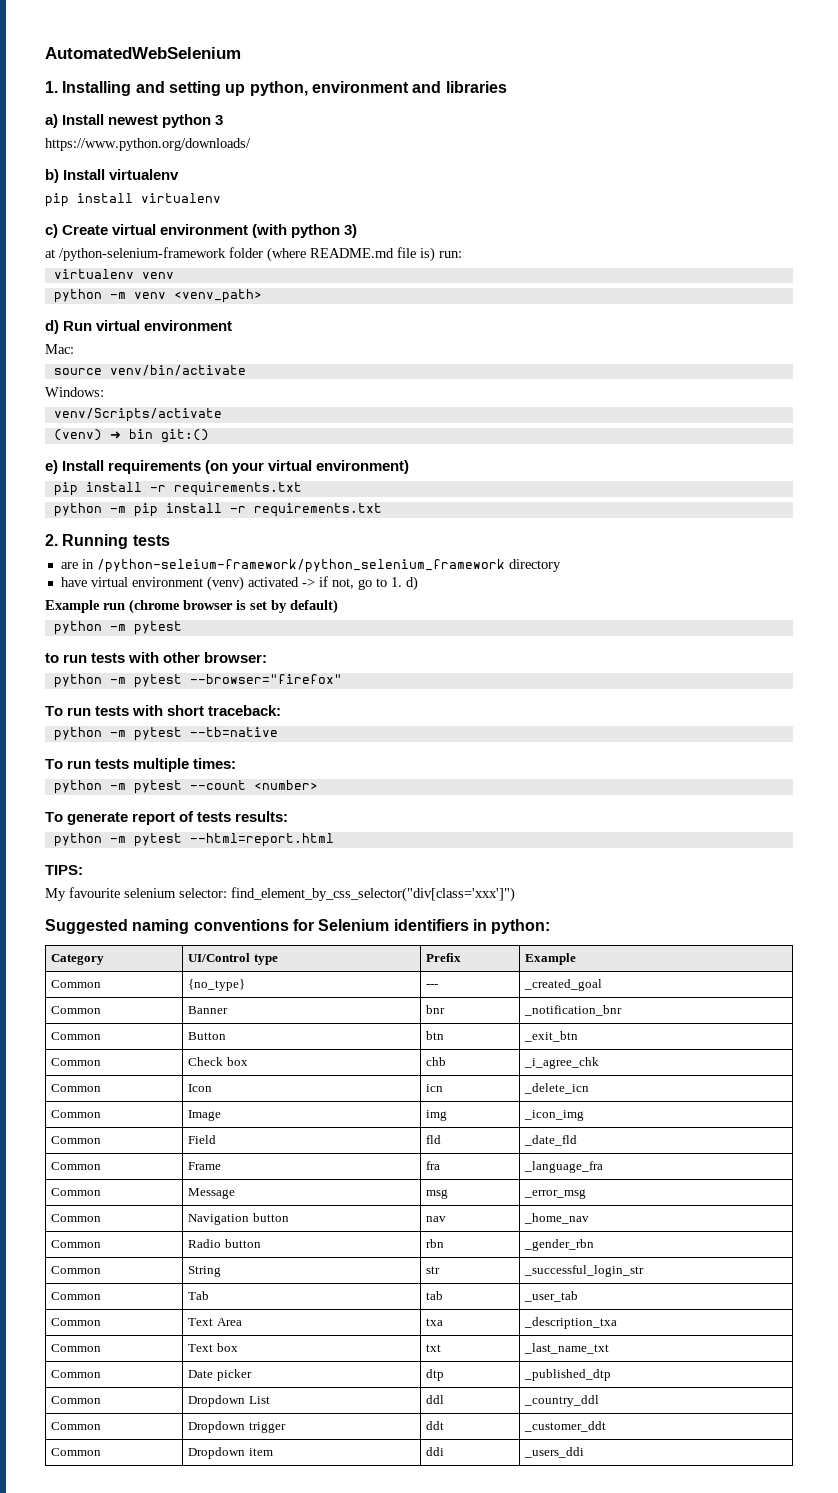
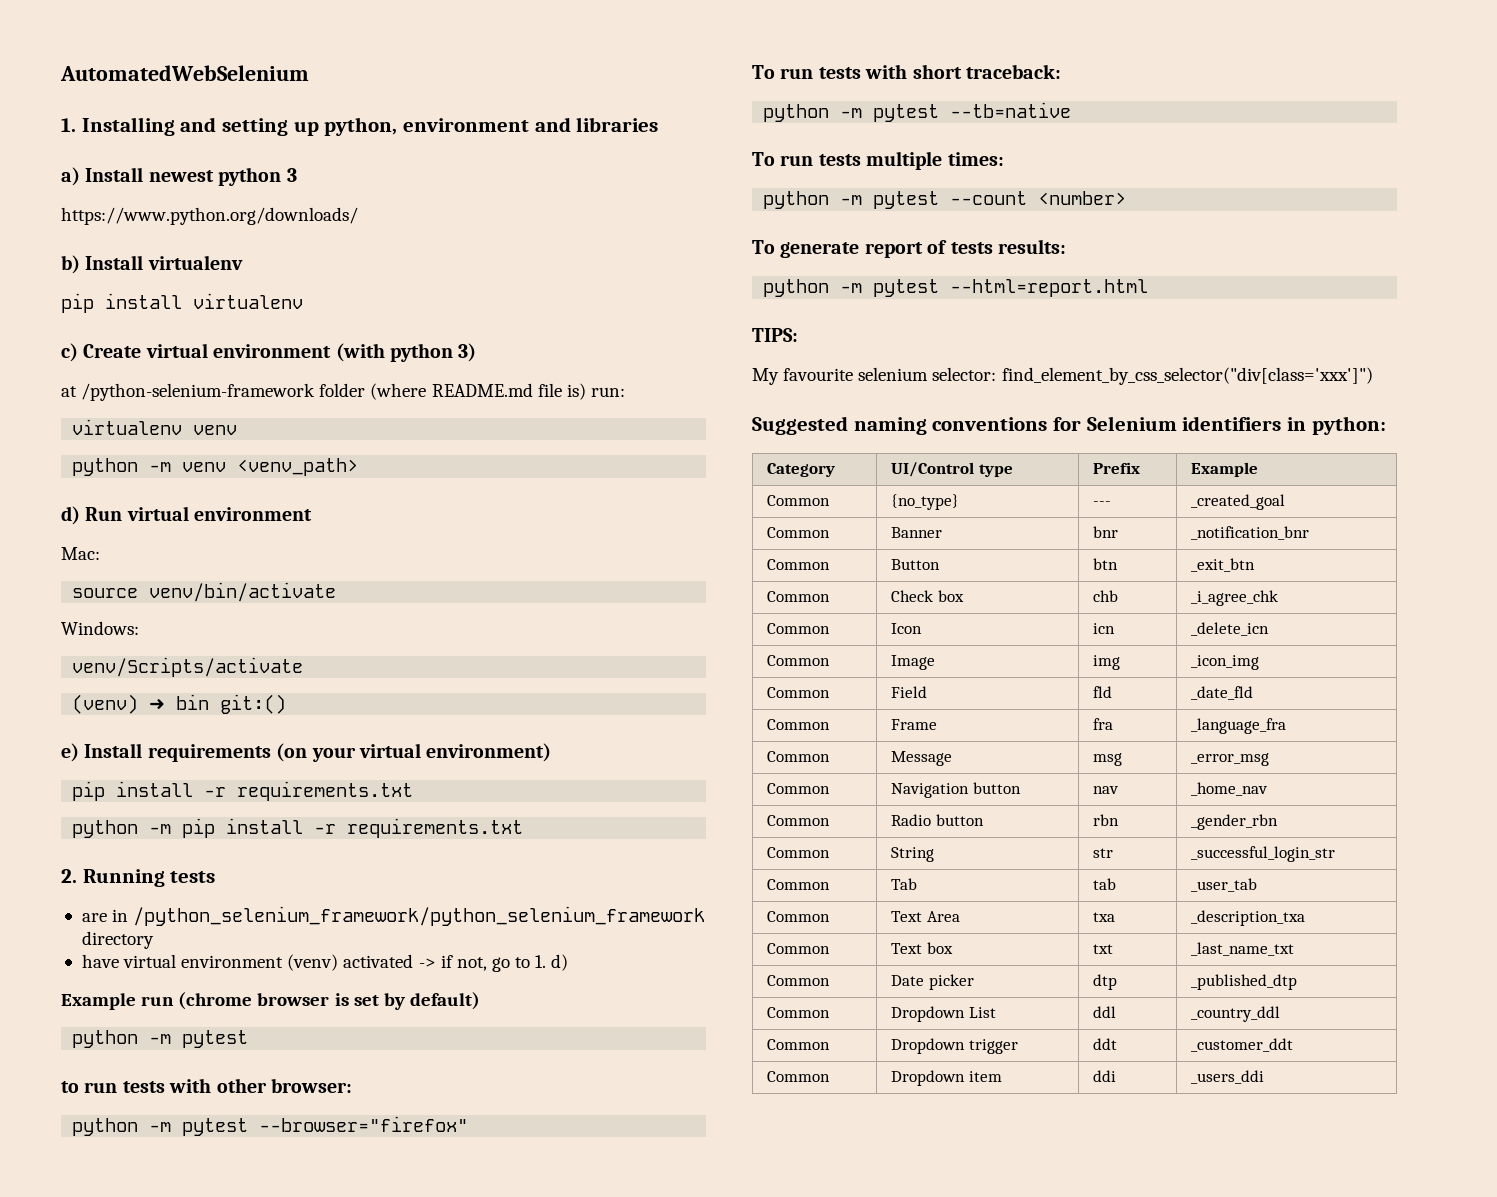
[96,559,505,573] /python-seleium-framework/python_selenium_framework -> [133,906,706,926] /python_selenium_framework/python_selenium_framework

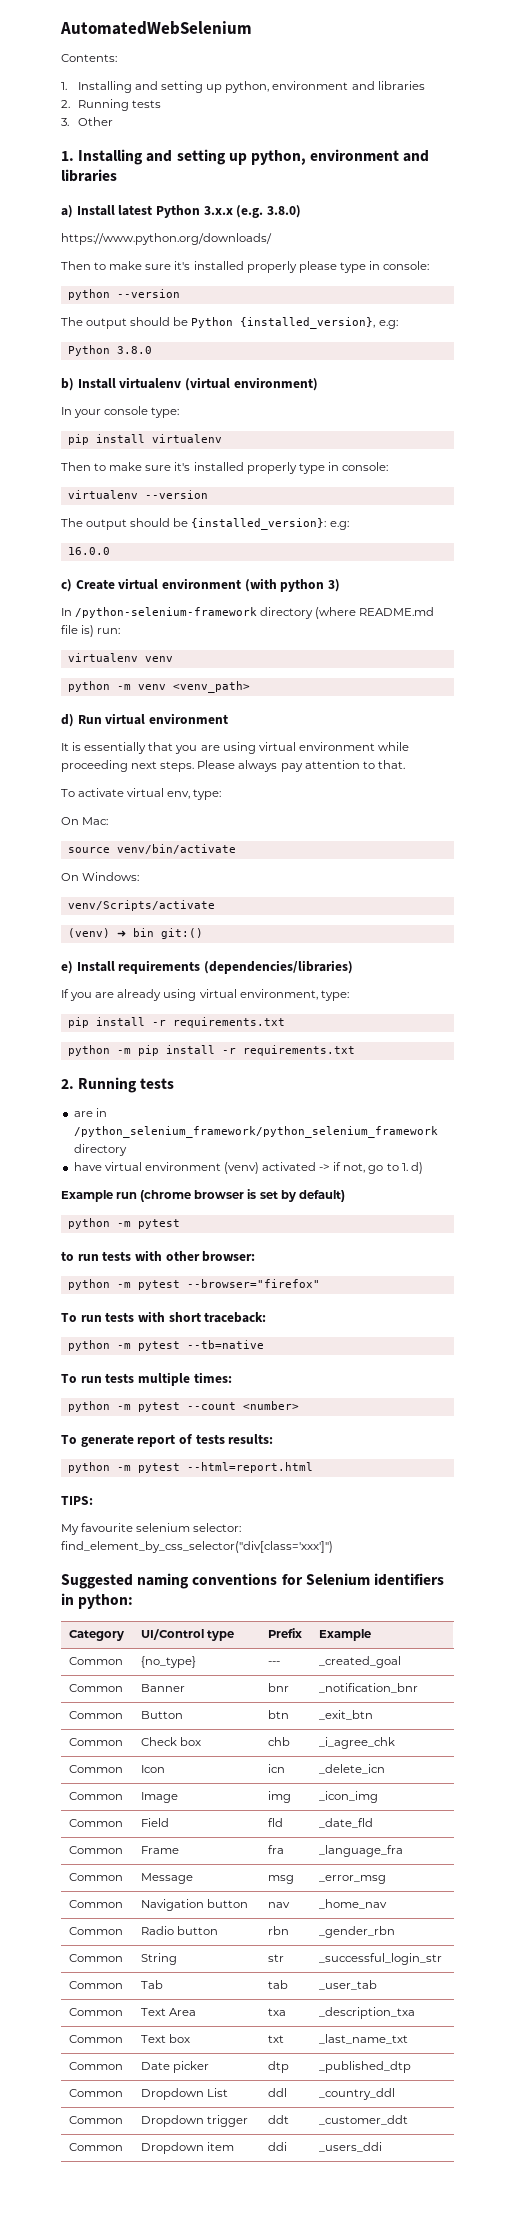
(309, 73) none -> [61,54,117,62] [61,81,425,93] [61,99,161,111] [61,117,113,126] // Contents: // 1. Installing and setting up python, environment and libraries // 2. Running tests // 3. Other
[148,167,297,186] [61,207,358,225] [61,255,243,274] [61,293,303,313] newest python 3 // https://www.python.org/downloads/ // b) Install virtualenv // pip install virtualenv -> [118,205,301,218] [61,233,272,245] [61,261,430,273] [67,289,180,300] [61,317,398,329] [67,345,152,356] [61,377,318,391] [61,406,180,418] [67,434,222,445] [61,462,388,474] [67,490,208,499] [61,518,349,530] [67,547,110,555] latest Python 3.x.x (e.g. 3.8.0) // https://www.python.org/downloads/ // Then to make sure it's installed properly please type in console: // python --version // The output should be Python {installed_version}, e.g: // Python 3.8.0 // b) Install virtualenv (virtual environment) // In your console type: // pip install virtualenv // Then to make sure it's installed properly type in console: // virtualenv --version // The output should be {installed_version}: e.g: // 16.0.0
[61,383,366,401] at /python-selenium-framework folder -> [61,607,314,619] In /python-selenium-framework directory
(313, 514) none -> [61,742,409,754] [61,760,405,772] [61,788,222,800] [61,817,79,825] It is essentially that you are using virtual environment while proceeding next steps. Please always pay attention to that. // To activate virtual env, type: // On
(337, 592) none -> [61,873,79,881] On
[276,743,552,762] (on your virtual environment) -> [203,960,353,974] [61,989,349,1001] (dependencies/libraries) // If you are already using virtual environment, type:

